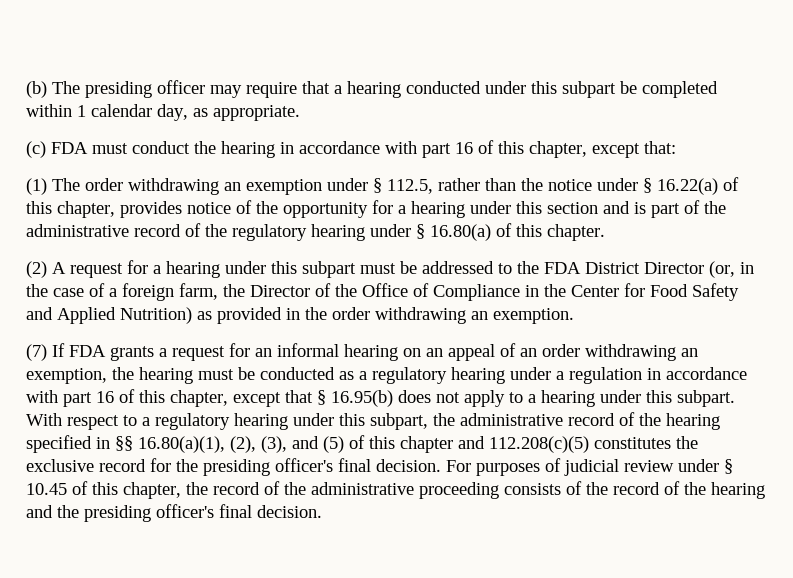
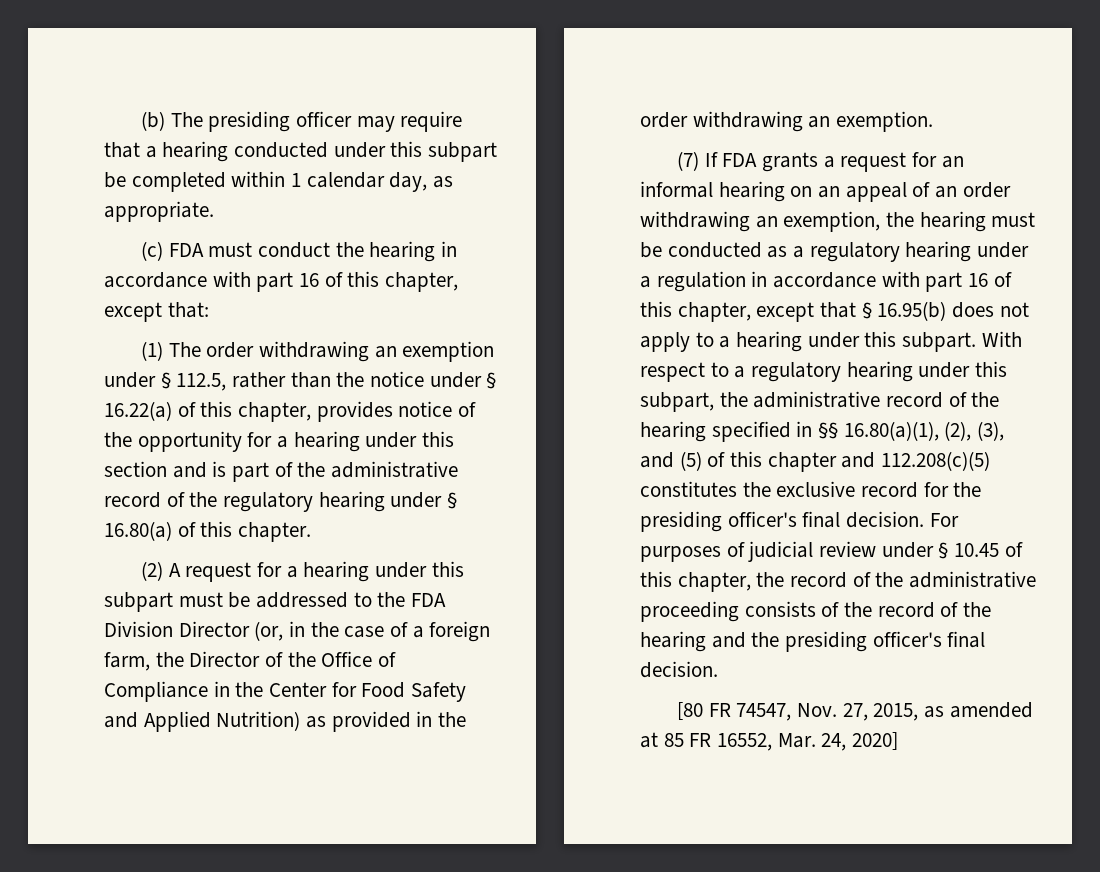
[585,262,640,274] District -> [104,621,173,637] Division
(322, 511) none -> [677,702,1033,721] [640,732,899,751] // [80 FR 74547, Nov. 27, 2015, as amended at 85 FR 16552, Mar. 24, 2020]

